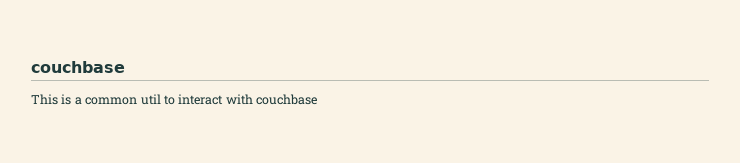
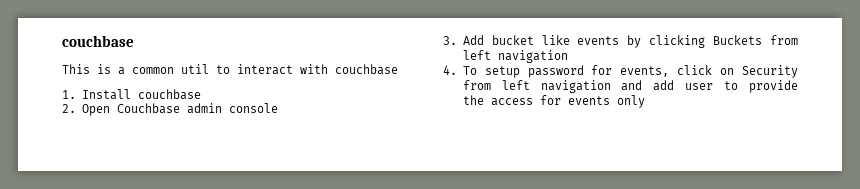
(317, 99) none -> [62,89,201,100] [62,103,278,116] [443,35,798,48] [462,50,568,63] [443,65,798,78] [462,80,798,93] [462,95,645,108] // 1. Install couchbase // 2. Open Couchbase admin console // 3. Add bucket like events by clicking Buckets from left navigation // 4. To setup password for events, click on Security from left navigation and add user to provide the access for events only

